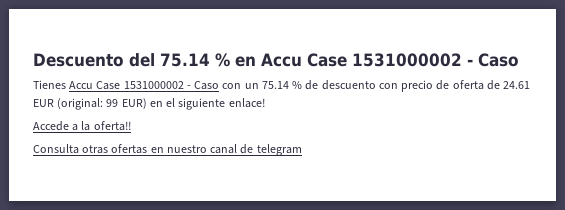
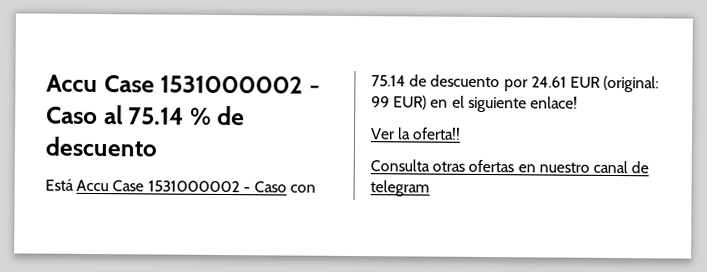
[33,53,519,67] [33,80,66,89] Descuento del 75.14 % en Accu Case 1531000002 - Caso // Tienes -> [46,74,320,94] [46,105,246,126] [45,136,157,157] [45,178,74,191] Accu Case 1531000002 - Caso al 75.14 % de descuento // Está
[244,80,500,92] un 75.14 % de descuento con precio de oferta de -> [371,74,528,92] 75.14 de descuento por
[33,121,79,131] Accede a -> [370,128,395,140] Ver

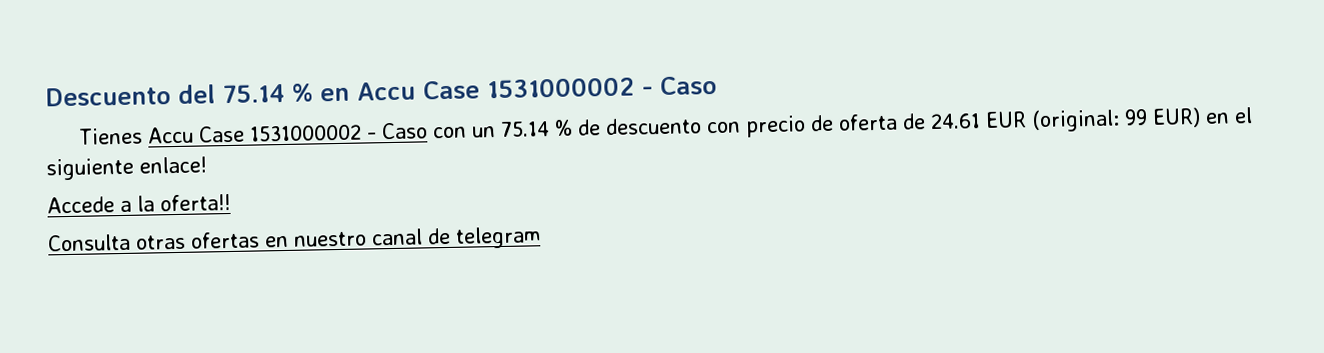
[46,74,320,94] [46,105,246,126] [45,136,157,157] [45,178,74,191] Accu Case 1531000002 - Caso al 75.14 % de descuento // Está -> [45,75,717,107] [78,127,143,145] Descuento del 75.14 % en Accu Case 1531000002 - Caso // Tienes
[371,74,528,92] 75.14 de descuento por -> [471,113,926,138] un 75.14 % de descuento con precio de oferta de
[370,128,395,140] Ver -> [47,196,132,214] Accede a

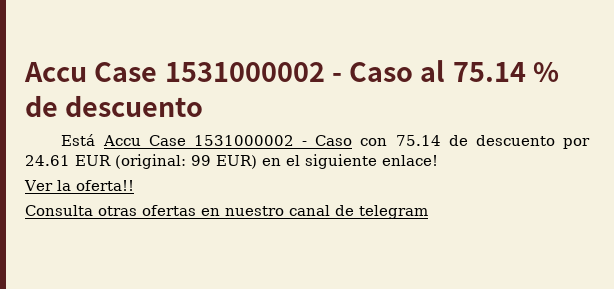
[45,75,717,107] [78,127,143,145] Descuento del 75.14 % en Accu Case 1531000002 - Caso // Tienes -> [24,60,560,82] [25,95,204,117] [61,134,96,146] Accu Case 1531000002 - Caso al 75.14 % de descuento // Está
[471,113,926,138] un 75.14 % de descuento con precio de oferta de -> [395,135,590,149] 75.14 de descuento por
[47,196,132,214] Accede a -> [24,180,53,191] Ver

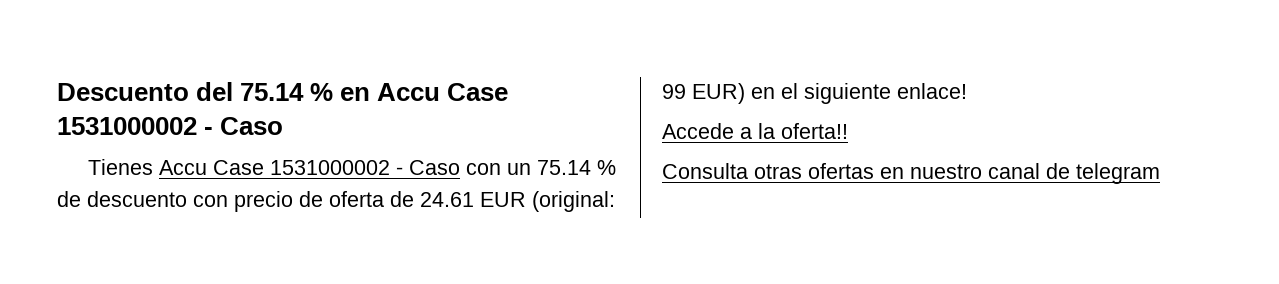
[24,60,560,82] [25,95,204,117] [61,134,96,146] Accu Case 1531000002 - Caso al 75.14 % de descuento // Está -> [57,82,509,101] [57,117,284,135] [88,159,154,175] Descuento del 75.14 % en Accu Case 1531000002 - Caso // Tienes
[395,135,590,149] 75.14 de descuento por -> [507,160,617,175] [57,191,414,212] un 75.14 % de descuento con precio de oferta de
[24,180,53,191] Ver -> [662,123,752,139] Accede a

